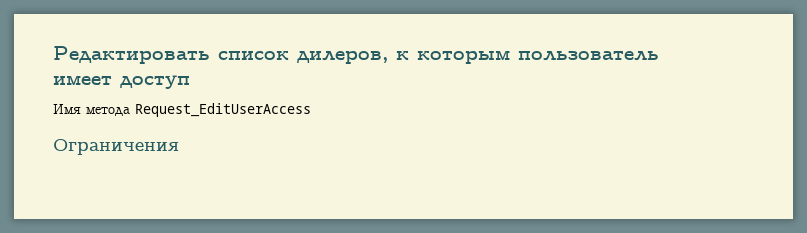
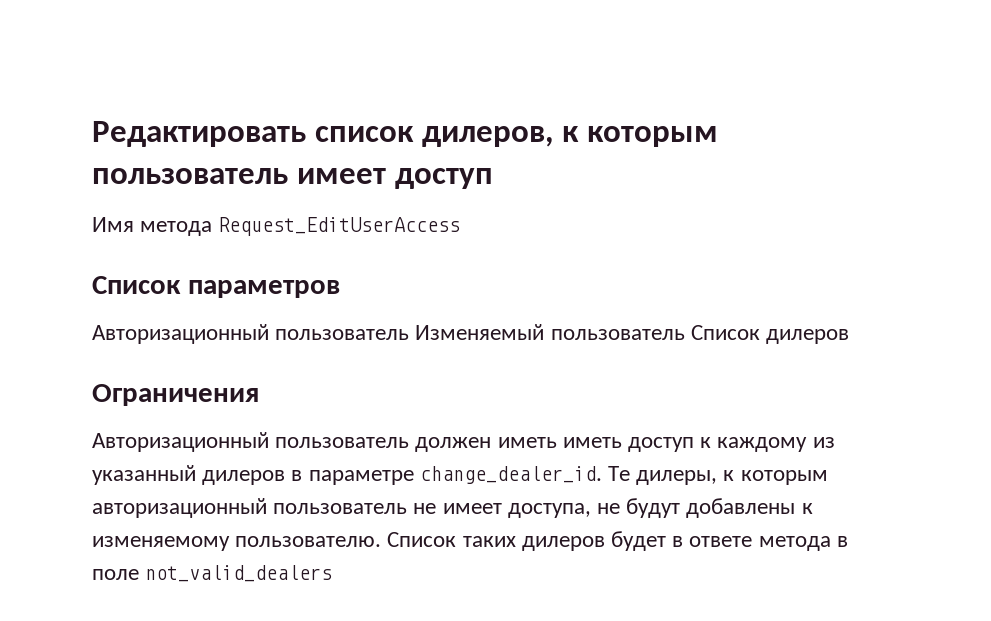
[53,139,179,155] Ограничения -> [92,276,340,298] [92,324,850,344] [92,384,259,406] [92,432,835,452] [92,465,828,485] [92,498,813,518] [92,531,848,551] [92,565,333,582] Список параметров // Авторизационный пользователь Изменяемый пользователь Список дилеров // Ограничения // Авторизационный пользователь должен иметь иметь доступ к каждому из указанный дилеров в параметре change_dealer_id. Те дилеры, к которым авторизационный пользователь не имеет доступа, не будут добавлены к изменяемому пользователю. Список таких дилеров будет в ответе метода в поле not_valid_dealers

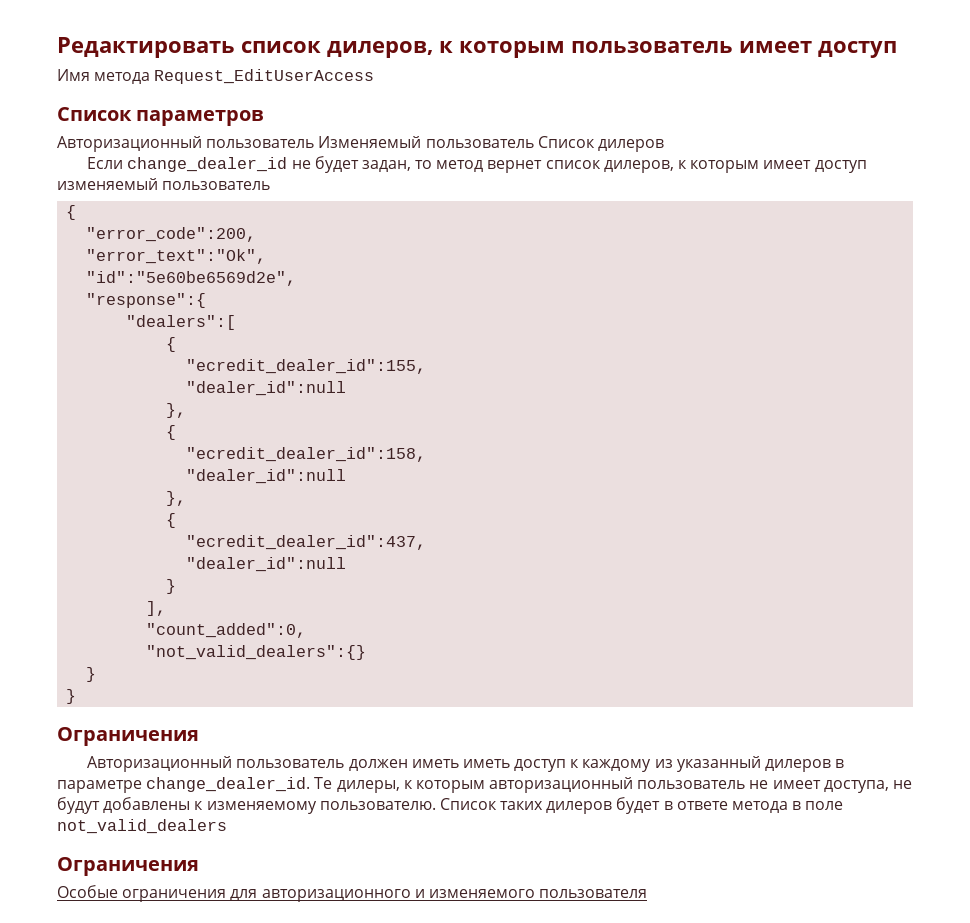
(850, 336) none -> [87,156,867,173] [57,178,271,190] [66,205,77,220] [86,227,257,242] [86,249,267,264] [86,271,297,286] [86,293,207,308] [126,315,237,330] [166,337,177,352] [186,359,427,374] [186,381,347,396] [166,403,187,418] [166,425,177,440] [186,447,427,462] [186,469,347,484] [166,491,187,506] [166,513,177,528] [186,535,427,550] [186,557,347,572] [166,579,177,594] [146,601,167,616] [146,623,307,638] [146,645,367,660] [86,667,97,682] [66,689,77,704] // Если change_dealer_id не будет задан, то метод вернет список дилеров, к которым имеет доступ изменяемый пользователь // { // "error_code":200, // "error_text":"Ok", // "id":"5e60be6569d2e", // "response":{ // "dealers":[ // { // "ecredit_dealer_id":155, // "dealer_id":null // }, // { // "ecredit_dealer_id":158, // "dealer_id":null // }, // { // "ecredit_dealer_id":437, // "dealer_id":null // } // ], // "count_added":0, // "not_valid_dealers":{} // } // }
(333, 573) none -> [57,857,199,876] [57,885,648,902] // Ограничения // Особые ограничения для авторизационного и изменяемого пользователя

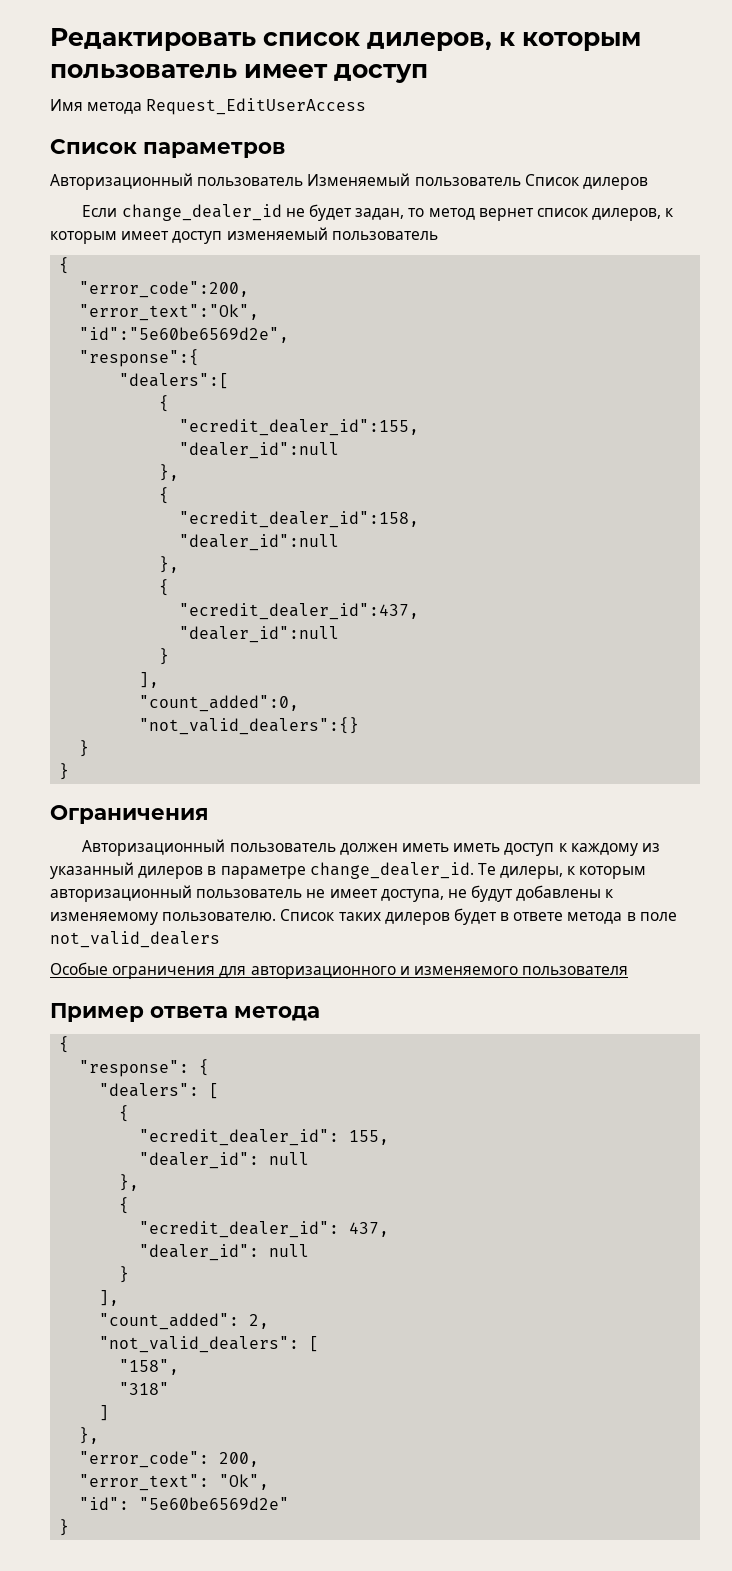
[57,857,199,876] // Ограничения -> (220, 939) none
(648, 893) none -> [50,1003,320,1022] [59,1036,70,1053] [79,1059,210,1077] [99,1083,220,1099] [119,1105,130,1122] [139,1129,390,1146] [139,1152,310,1169] [119,1174,140,1191] [119,1197,130,1214] [139,1221,390,1238] [139,1244,310,1261] [119,1266,130,1283] [99,1290,120,1306] [99,1313,270,1330] [99,1336,320,1353] [119,1359,180,1375] [119,1382,170,1395] [99,1405,110,1421] [79,1427,100,1444] [79,1451,260,1468] [79,1474,270,1491] [79,1497,290,1510] [59,1519,70,1536] // Пример ответа метода // { // "response": { // "dealers": [ // { // "ecredit_dealer_id": 155, // "dealer_id": null // }, // { // "ecredit_dealer_id": 437, // "dealer_id": null // } // ], // "count_added": 2, // "not_valid_dealers": [ // "158", // "318" // ] // }, // "error_code": 200, // "error_text": "Ok", // "id": "5e60be6569d2e" // }

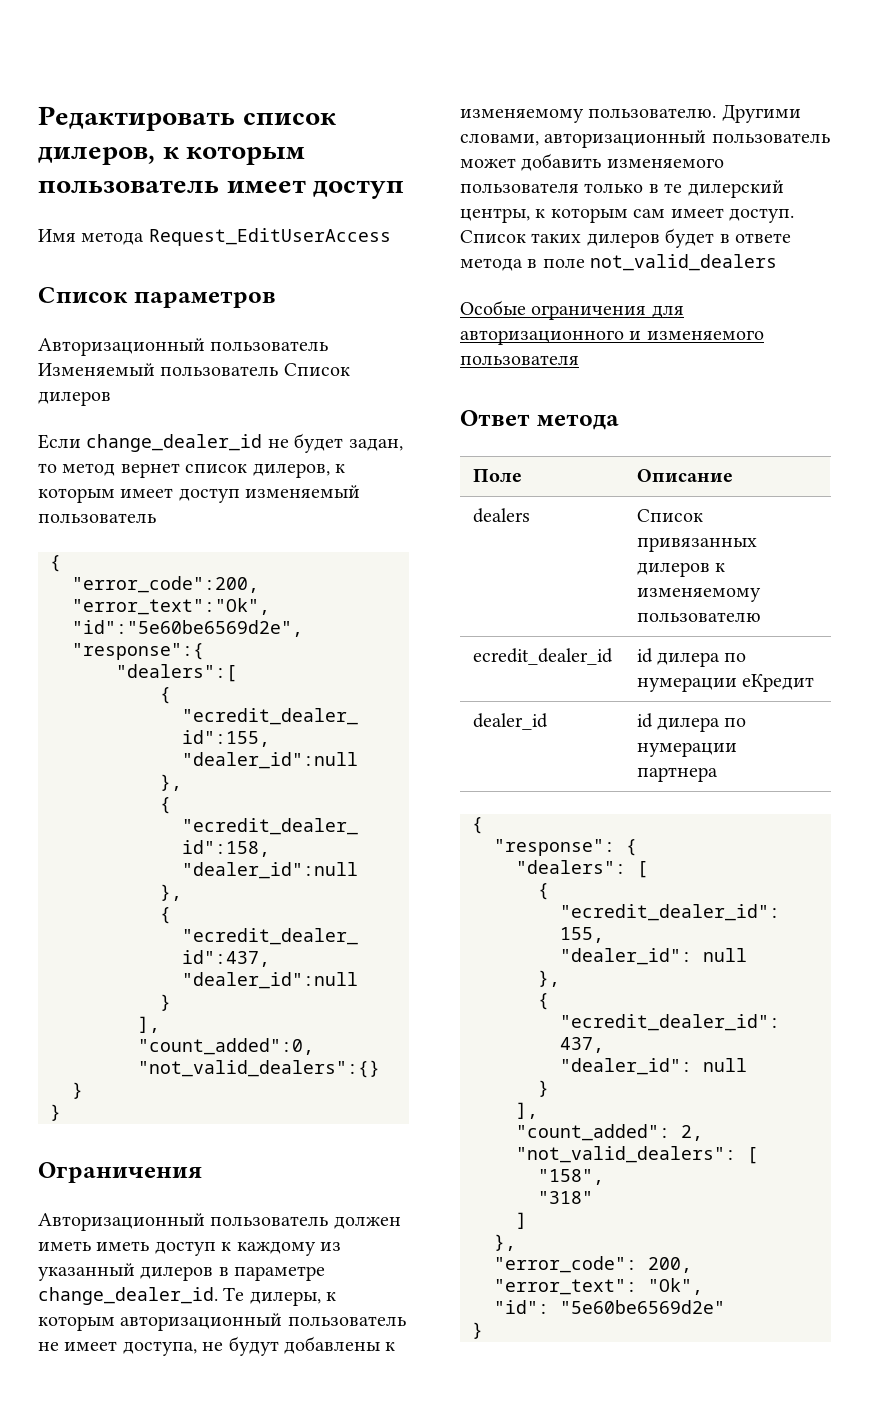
(277, 916) none -> [721,104,801,123] [460,130,830,148] [460,153,724,171] [460,180,784,198] [460,208,794,223] Другими словами, авторизационный пользователь может добавить изменяемого пользователя только в те дилерский центры, к которым сам имеет доступ.
[50,1003,320,1022] Пример ответа метода -> [460,410,619,430] [472,469,522,482] [636,469,733,482] [472,508,530,523] [636,509,703,522] [636,537,757,552] [636,562,725,577] [636,588,761,602] [636,612,761,622] [472,648,613,665] [636,648,747,667] [636,674,814,692] [472,713,548,730] [636,713,747,732] [636,742,737,757] [636,767,718,782] Ответ метода // Поле | Описание // dealers | Список привязанных дилеров к изменяемому пользователю // ecredit_dealer_id | id дилера по нумерации еКредит // dealer_id | id дилера по нумерации партнера

